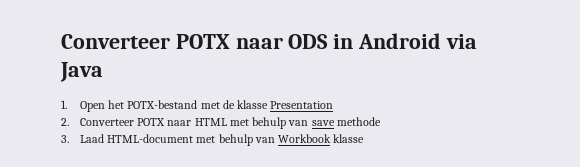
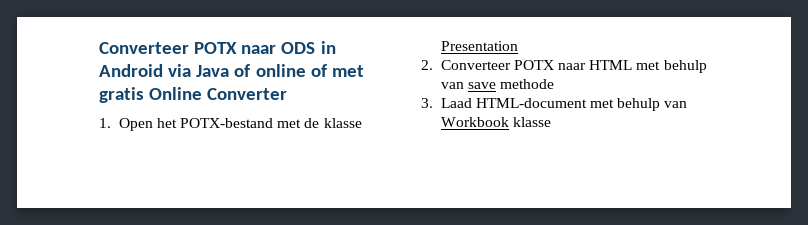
(103, 72) none -> [234,64,364,77] [99,87,288,103] of online of met gratis Online Converter

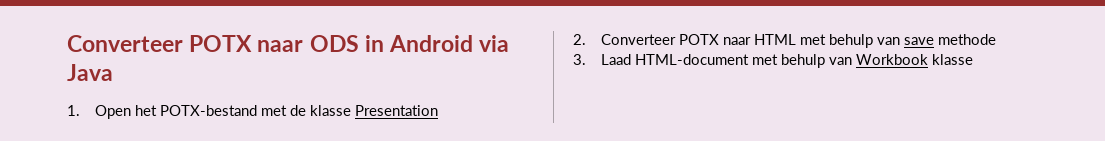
[234,64,364,77] [99,87,288,103] of online of met gratis Online Converter -> (113, 72) none

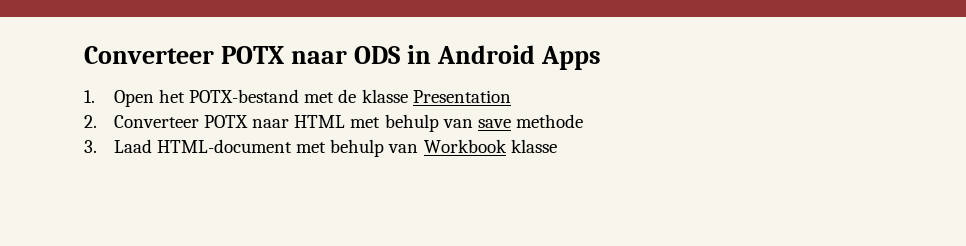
[479,35,510,52] [67,64,113,81] via Java -> [541,46,602,70] Apps

